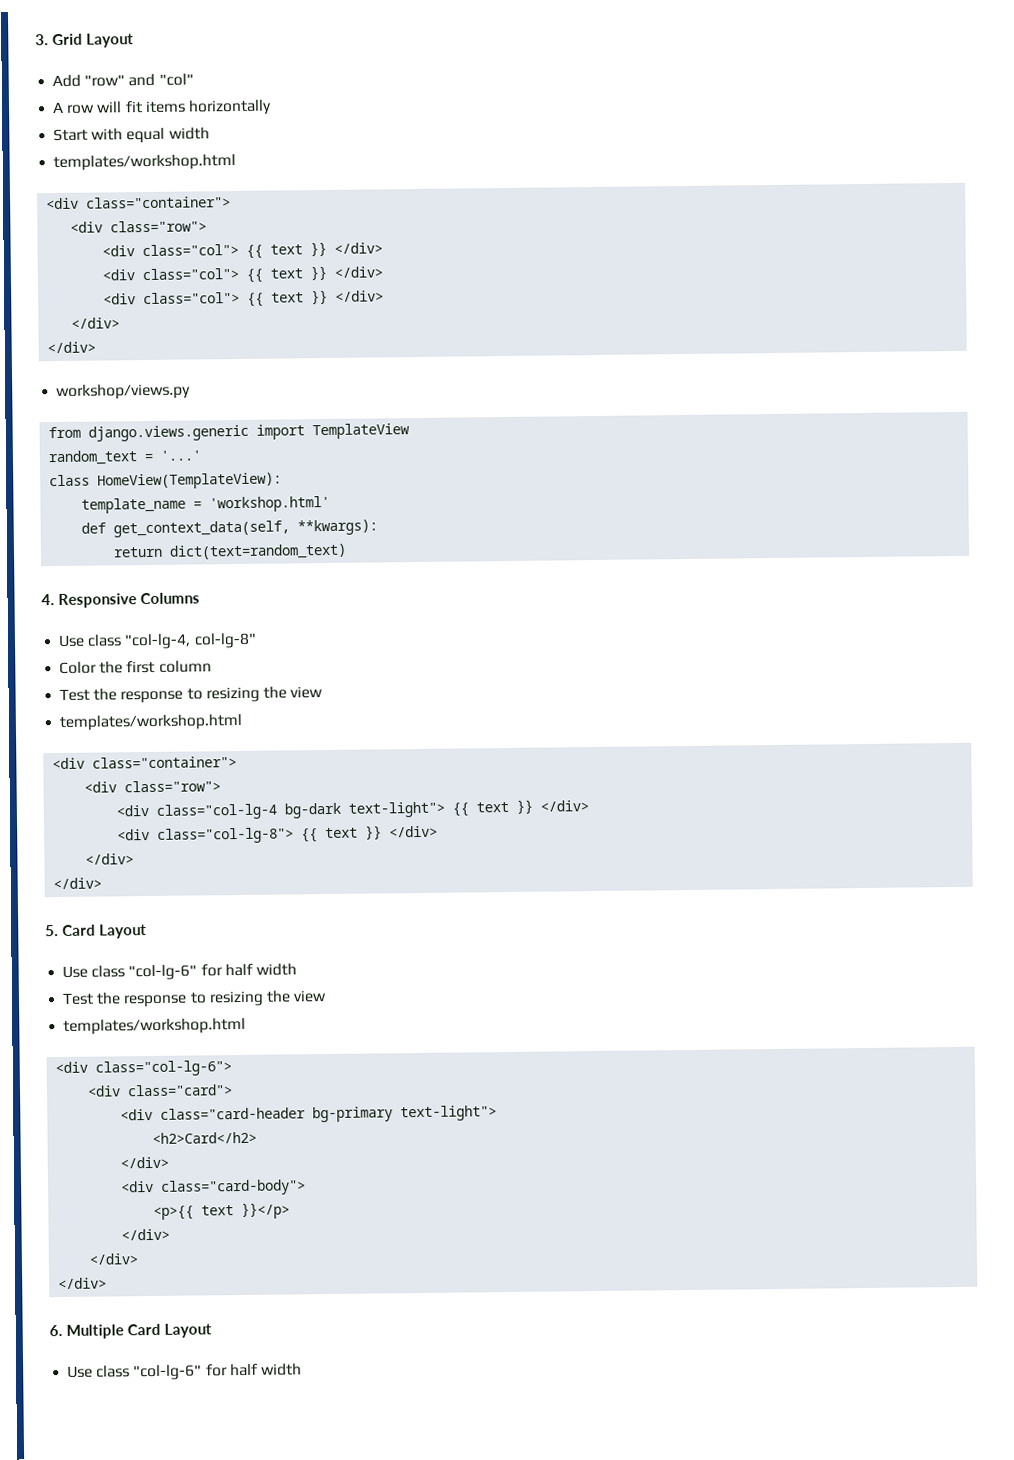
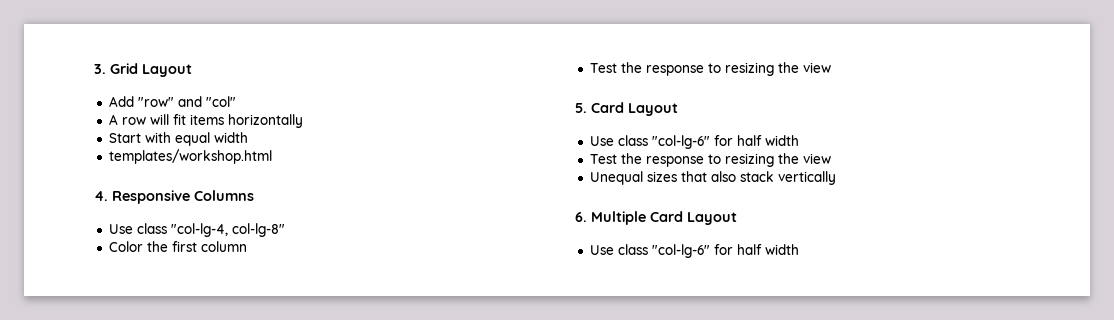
[46,196,232,210] [70,220,208,233] [102,241,384,259] [102,265,384,283] [103,289,385,307] [71,317,121,329] [47,341,97,354] [56,383,192,401] [48,423,411,442] [48,450,202,466] [49,472,283,490] [81,495,331,514] [81,519,379,538] [113,543,348,560] // <div class="container"> // <div class="row"> // <div class="col"> {{ text }} </div> // <div class="col"> {{ text }} </div> // <div class="col"> {{ text }} </div> // </div> // </div> // workshop/views.py // from django.views.generic import TemplateView // random_text = '...' // class HomeView(TemplateView): // template_name = 'workshop.html' // def get_context_data(self, **kwargs): // return dict(text=random_text) -> (272, 156) none
[59,713,243,731] [52,756,238,770] [84,780,222,793] [116,799,590,820] [117,825,439,844] [85,853,135,865] [53,877,103,890] // templates/workshop.html // <div class="container"> // <div class="row"> // <div class="col-lg-4 bg-dark text-light"> {{ text }} </div> // <div class="col-lg-8"> {{ text }} </div> // </div> // </div> -> (831, 67) none
[63,1017,247,1035] [55,1060,233,1077] [87,1084,234,1097] [120,1105,498,1123] [152,1131,258,1144] [120,1156,170,1169] [121,1179,307,1196] [153,1202,291,1220] [121,1228,171,1241] [89,1253,139,1265] [58,1277,108,1290] templates/workshop.html // <div class="col-lg-6"> // <div class="card"> // <div class="card-header bg-primary text-light"> // <h2>Card</h2> // </div> // <div class="card-body"> // <p>{{ text }}</p> // </div> // </div> // </div> -> [589,171,836,185] Unequal sizes that also stack vertically

